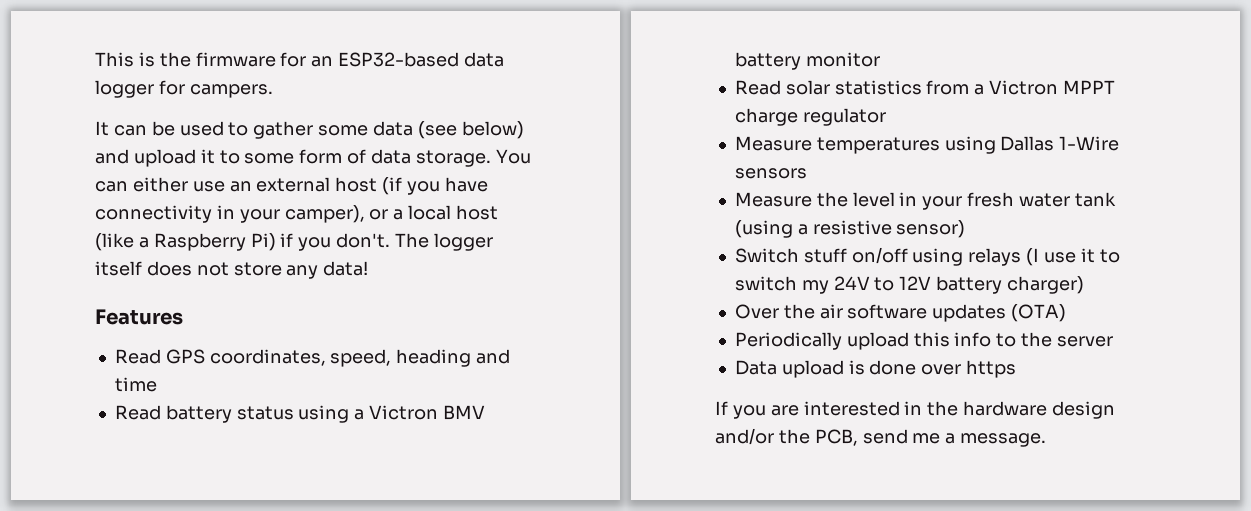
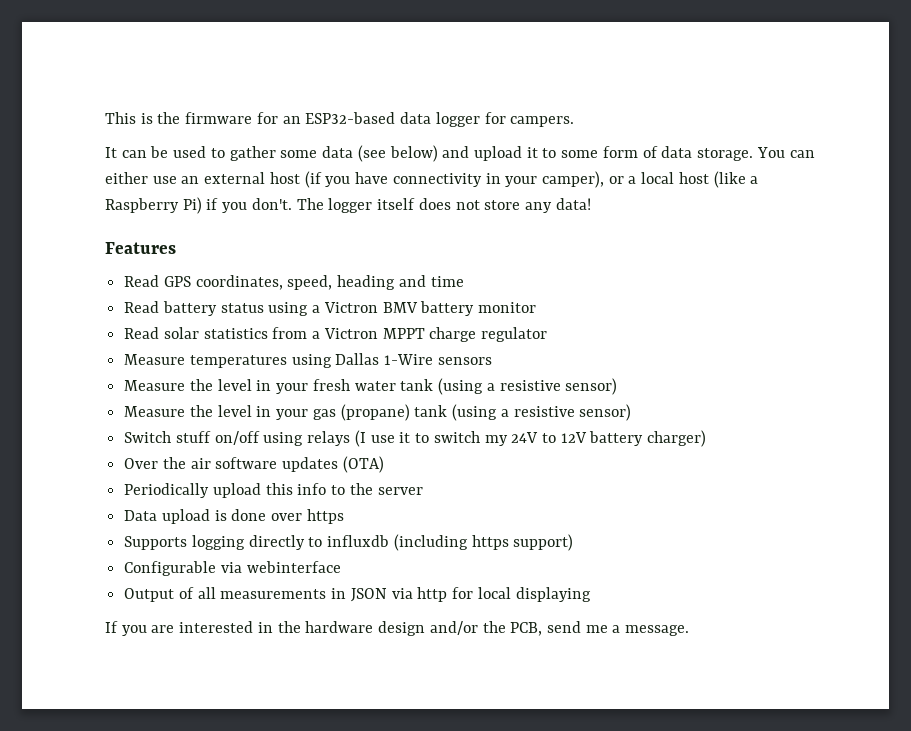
(966, 229) none -> [124,404,632,421] // Measure the level in your gas (propane) tank (using a resistive sensor)
(1017, 369) none -> [124,534,574,551] [124,561,341,576] [124,587,591,602] // Supports logging directly to influxdb (including https support) // Configurable via webinterface // Output of all measurements in JSON via http for local displaying

